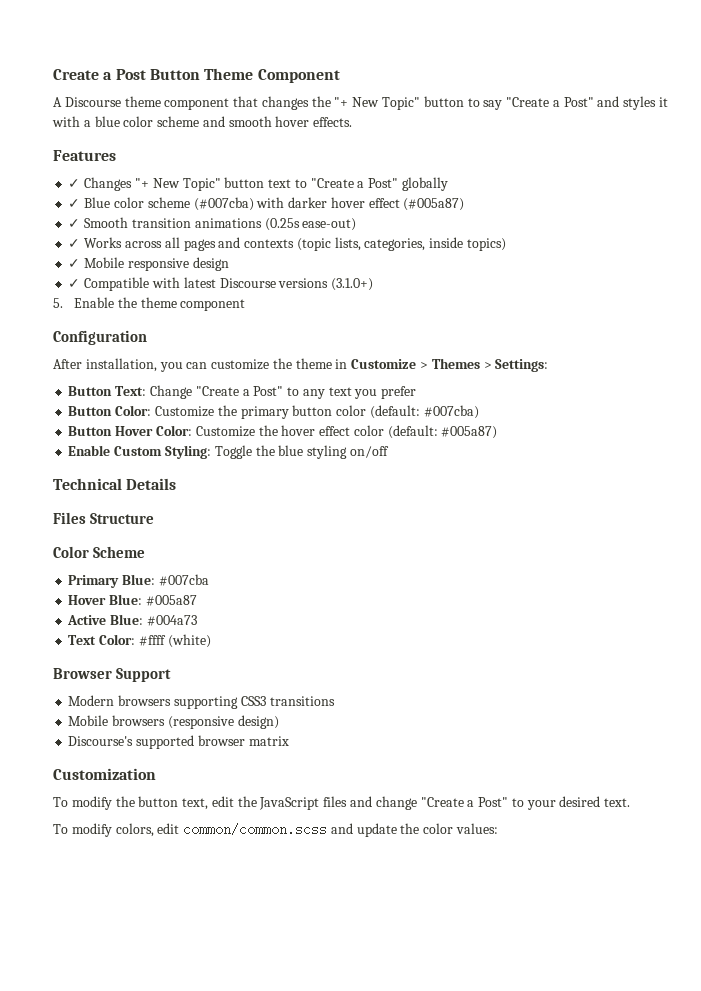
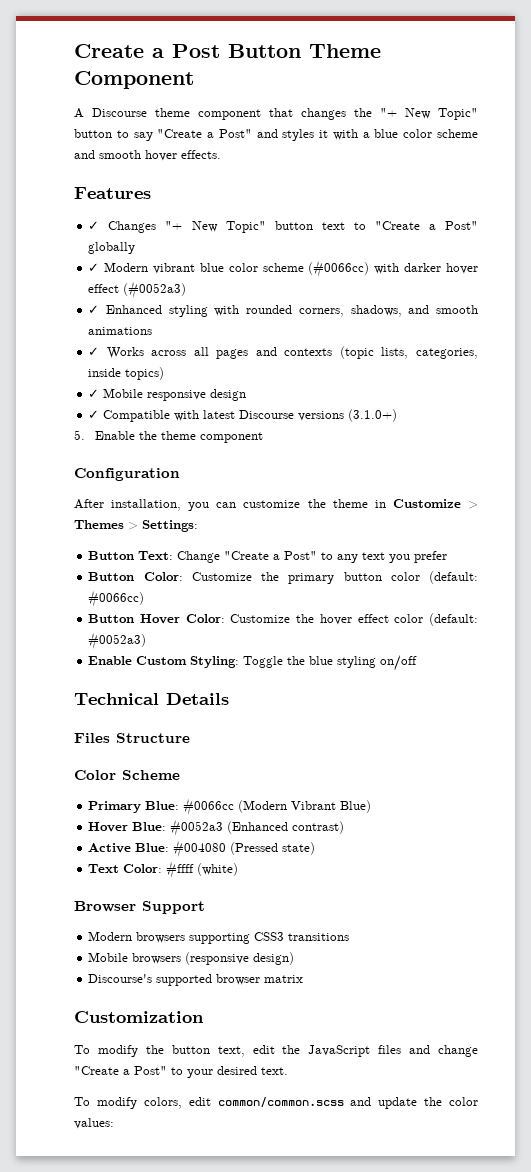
[84,197,254,211] Blue color scheme (#007cba) -> [104,260,370,277] Modern vibrant blue color scheme (#0066cc)
[403,198,465,211] [68,217,191,228] (#005a87) // ✓ Smooth transition -> [123,281,187,298] [88,305,478,317] (#0052a3) // ✓ Enhanced styling with rounded corners, shadows, and smooth
[264,218,357,231] (0.25s ease-out) -> (153, 331) none
[423,405,479,419] #007cba) -> [88,590,145,607] #0066cc)
[441,426,498,439] #005a87) -> [88,632,147,649] #0052a3)
[158,574,209,586] #007cba -> [183,798,372,815] #0066cc (Modern Vibrant Blue)
[145,595,197,606] #005a87 -> [170,819,345,836] #0052a3 (Enhanced contrast)
[146,615,197,626] #004a73 -> [173,840,316,857] #004080 (Pressed state)

